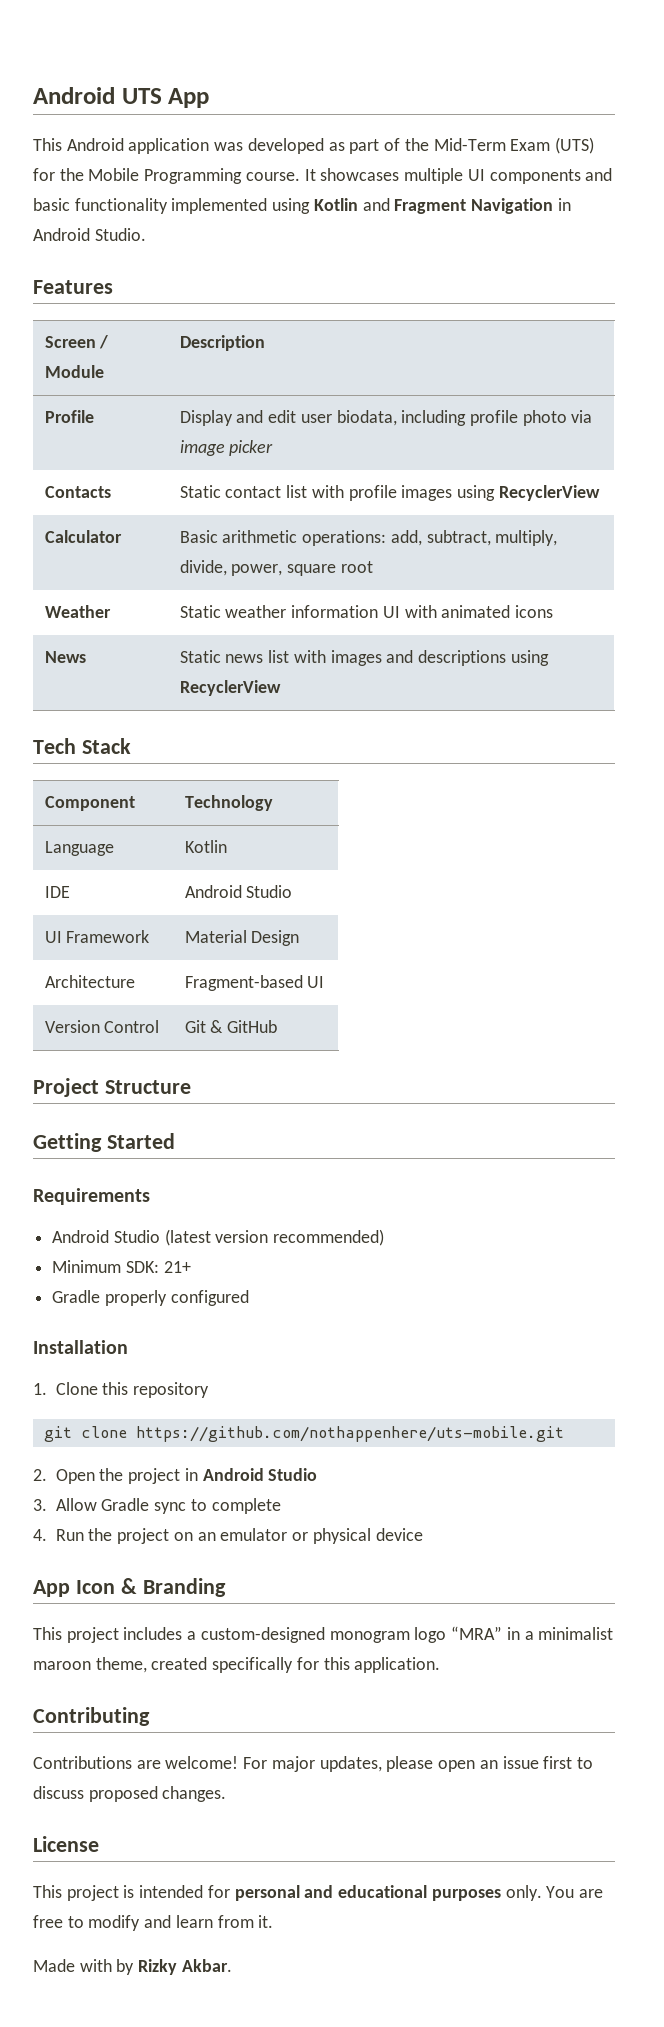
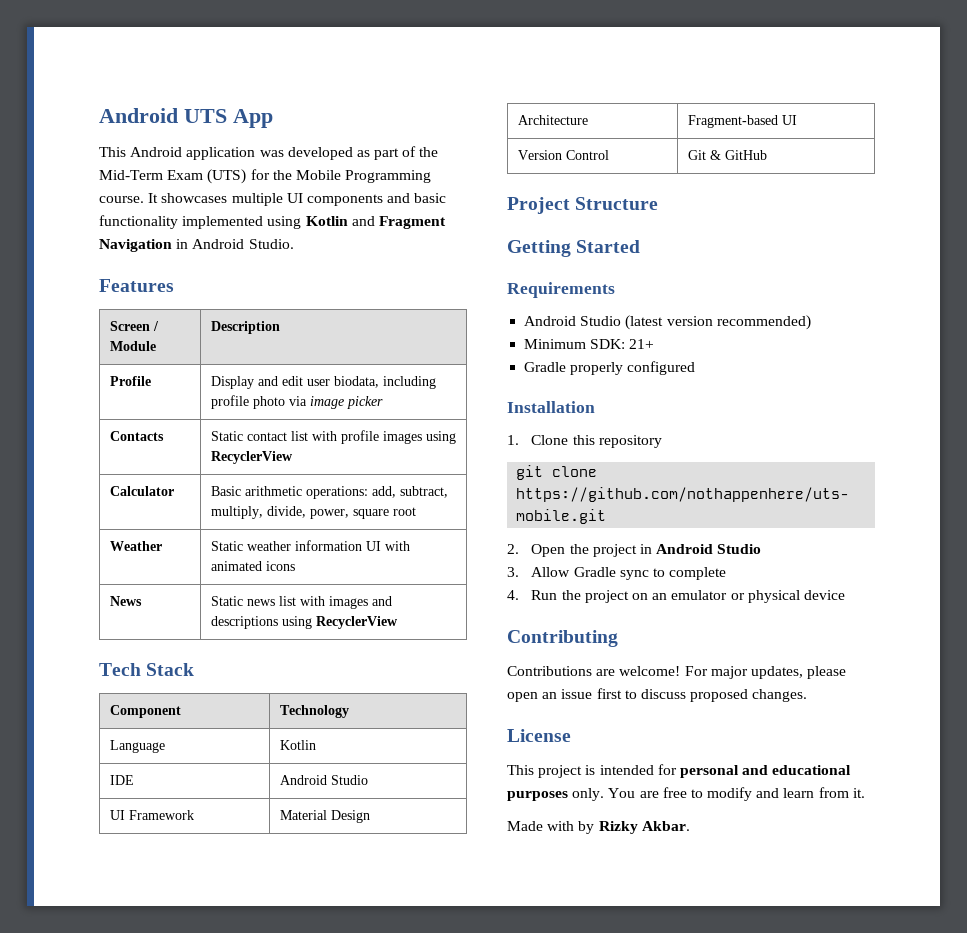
[33,1578,226,1597] [33,1626,614,1643] [33,1657,441,1673] // App Icon & Branding // This project includes a custom-designed monogram logo “MRA” in a minimalist maroon theme, created specifically for this application. -> (845, 595) none

